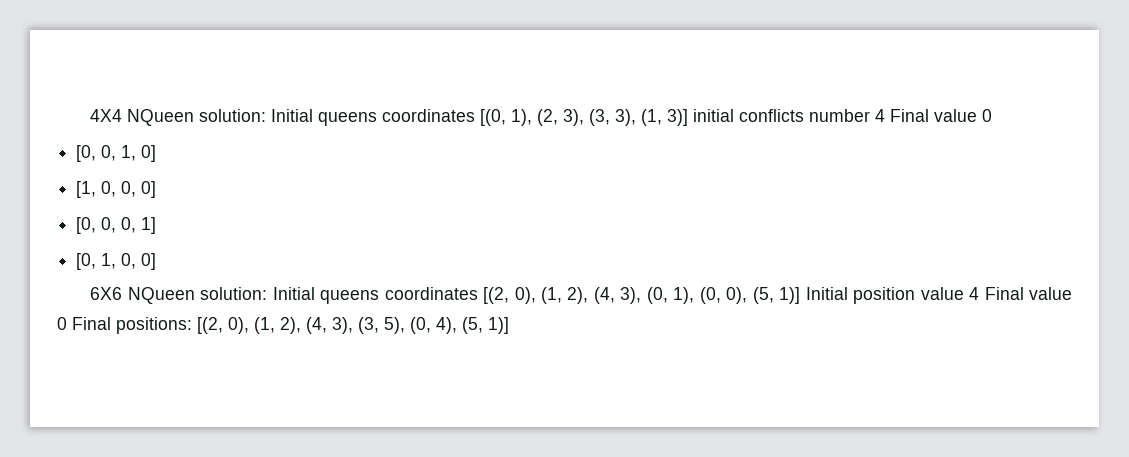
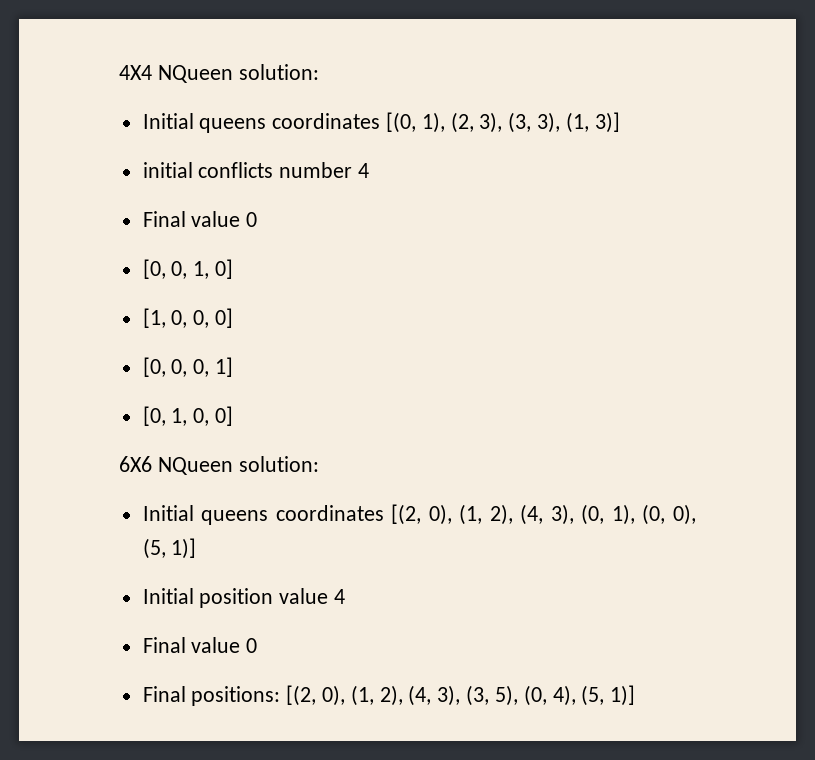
(267, 115) none -> (319, 72) //
(689, 117) none -> (620, 122) //
(886, 115) none -> (370, 170) //
(268, 293) none -> (319, 464) //
(801, 295) none -> (197, 548) //
[984,287,1073,300] [57,317,67,330] Final value 0 -> [142,637,258,653] // Final value 0 //

